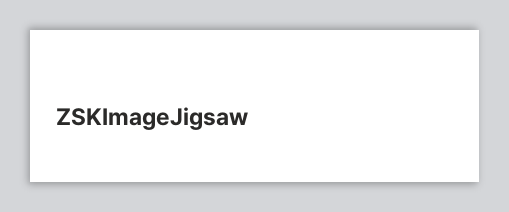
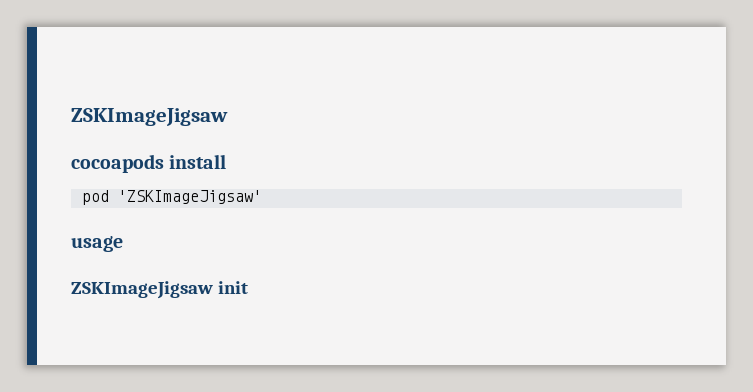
[56,107,248,130] ZSKImageJigsaw -> [71,108,228,126] [71,154,227,173] [81,190,262,205] [71,236,123,252] [71,281,248,299] ZSKImageJigsaw // cocoapods install // pod 'ZSKImageJigsaw' // usage // ZSKImageJigsaw init

